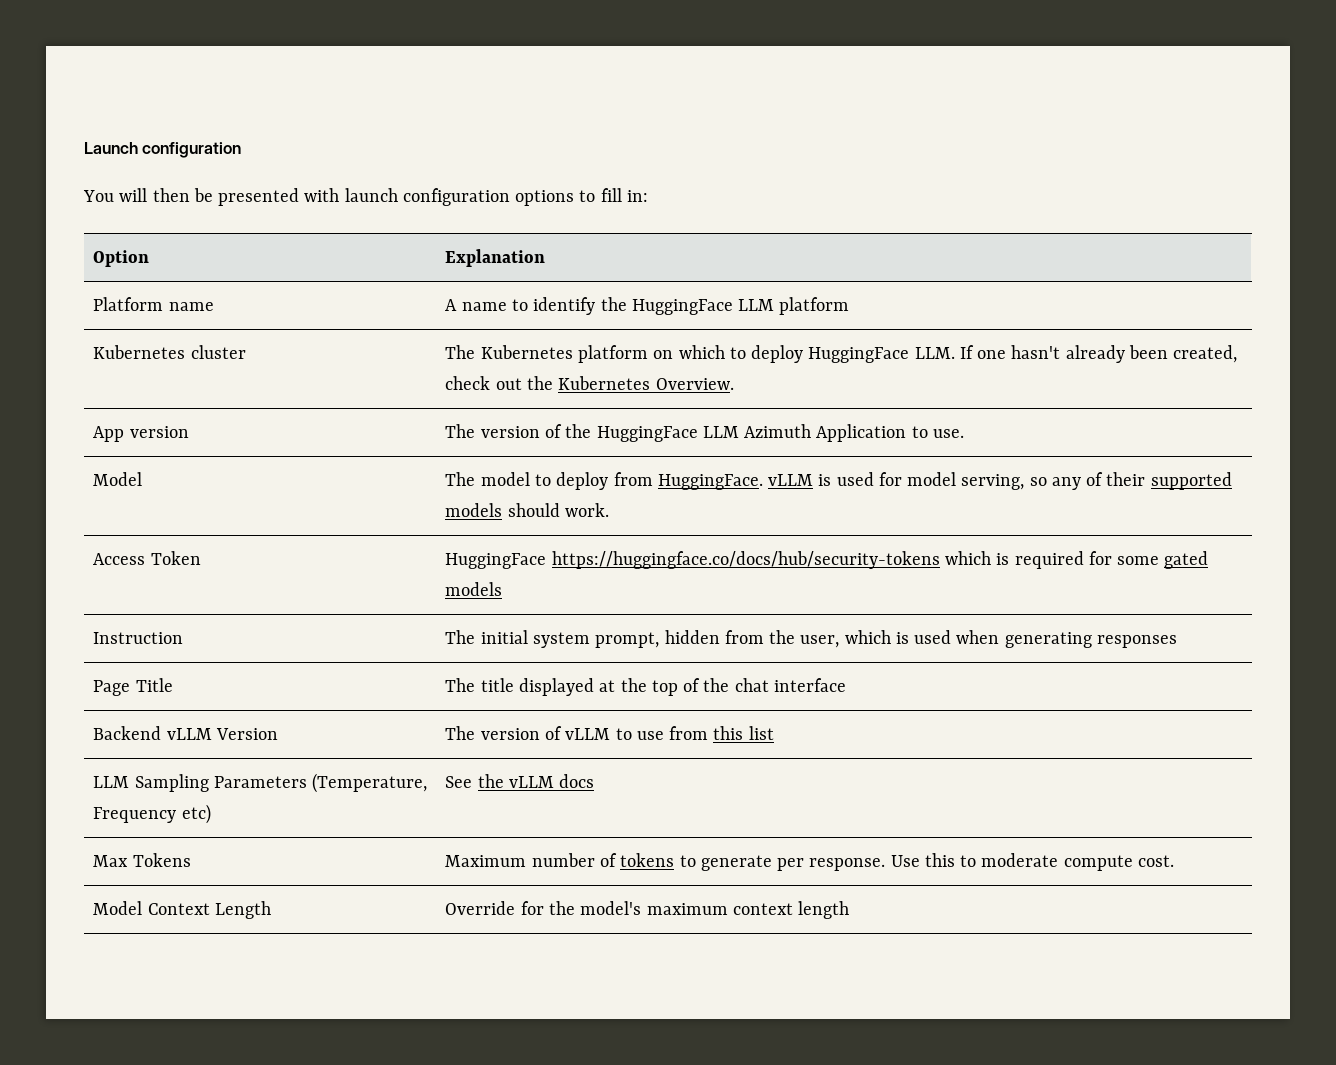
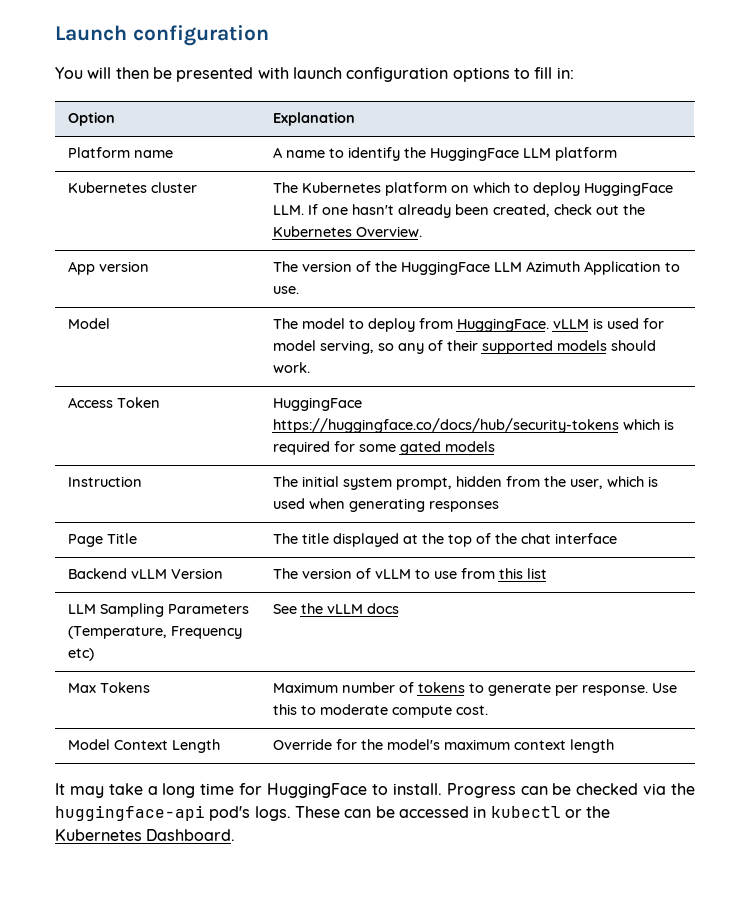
(850, 910) none -> [55,783,696,798] [55,805,611,821] [55,829,236,841] // It may take a long time for HuggingFace to install. Progress can be checked via the huggingface-api pod's logs. These can be accessed in kubectl or the Kubernetes Dashboard.

